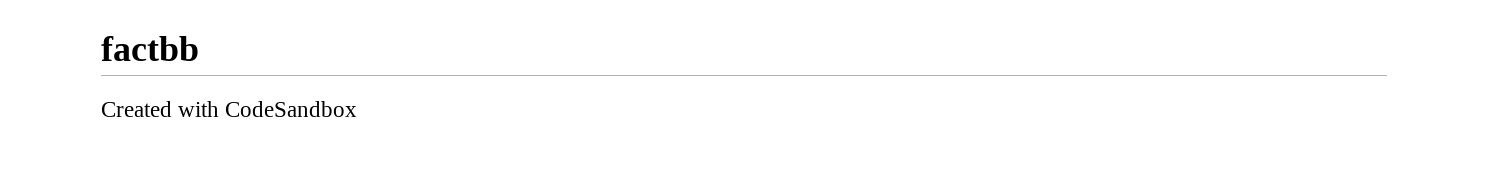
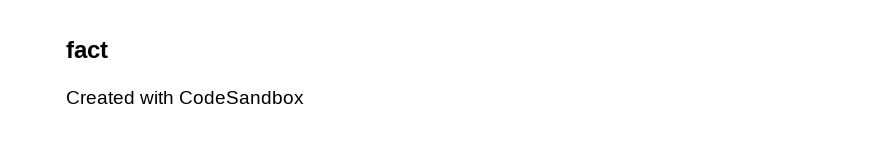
[101,36,199,61] factbb -> [66,41,108,58] fact

